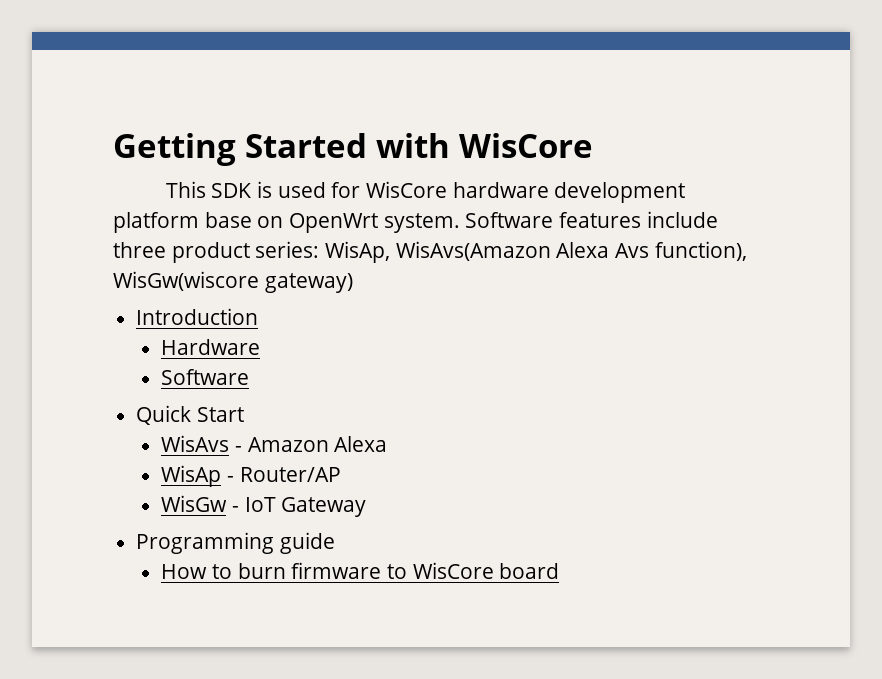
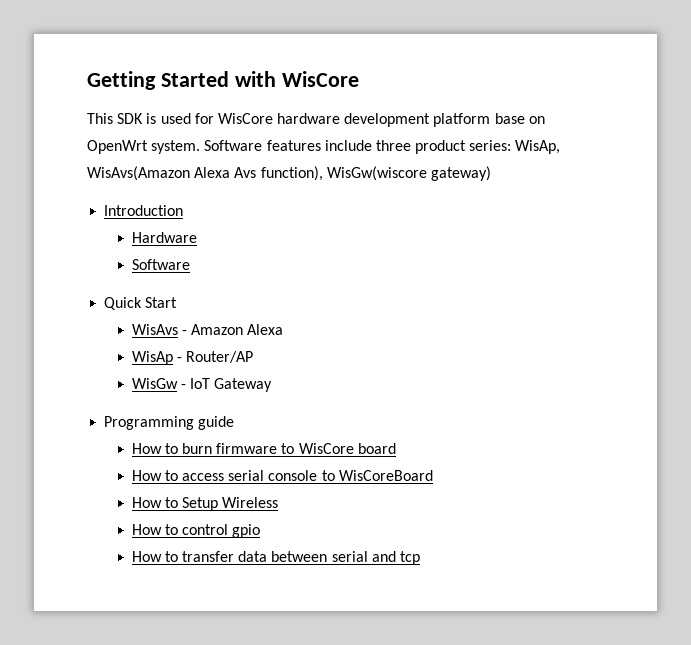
(560, 571) none -> [131,470,433,481] [131,497,279,511] [131,524,261,538] [131,551,421,565] // How to access serial console to WisCoreBoard // How to Setup Wireless // How to control gpio // How to transfer data between serial and tcp

